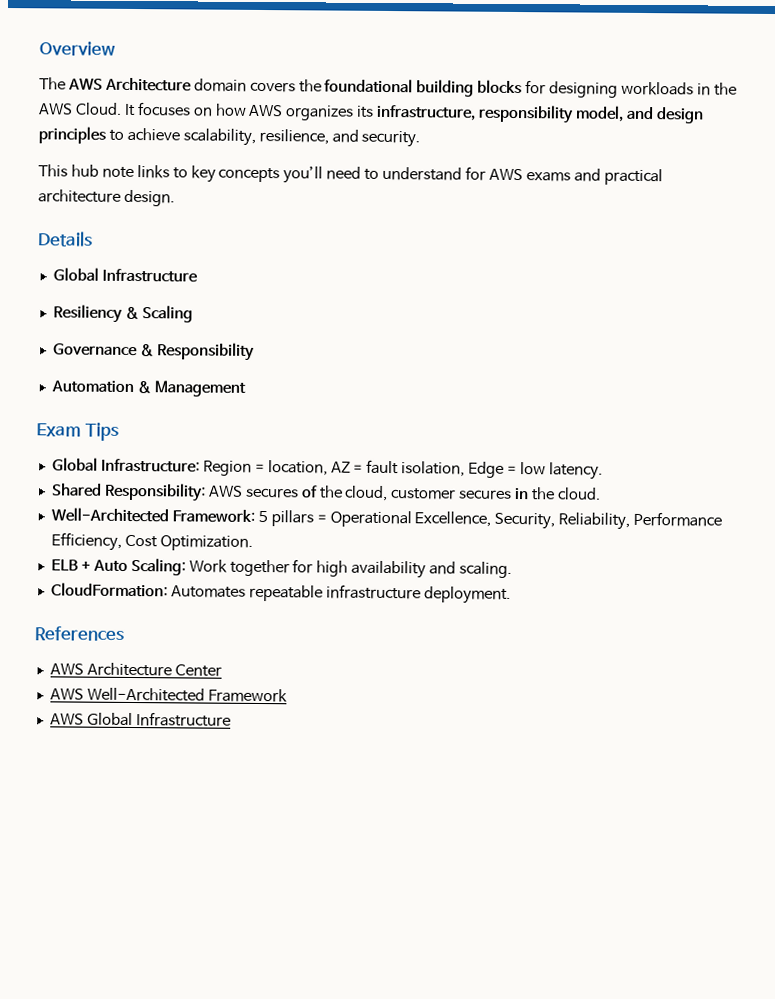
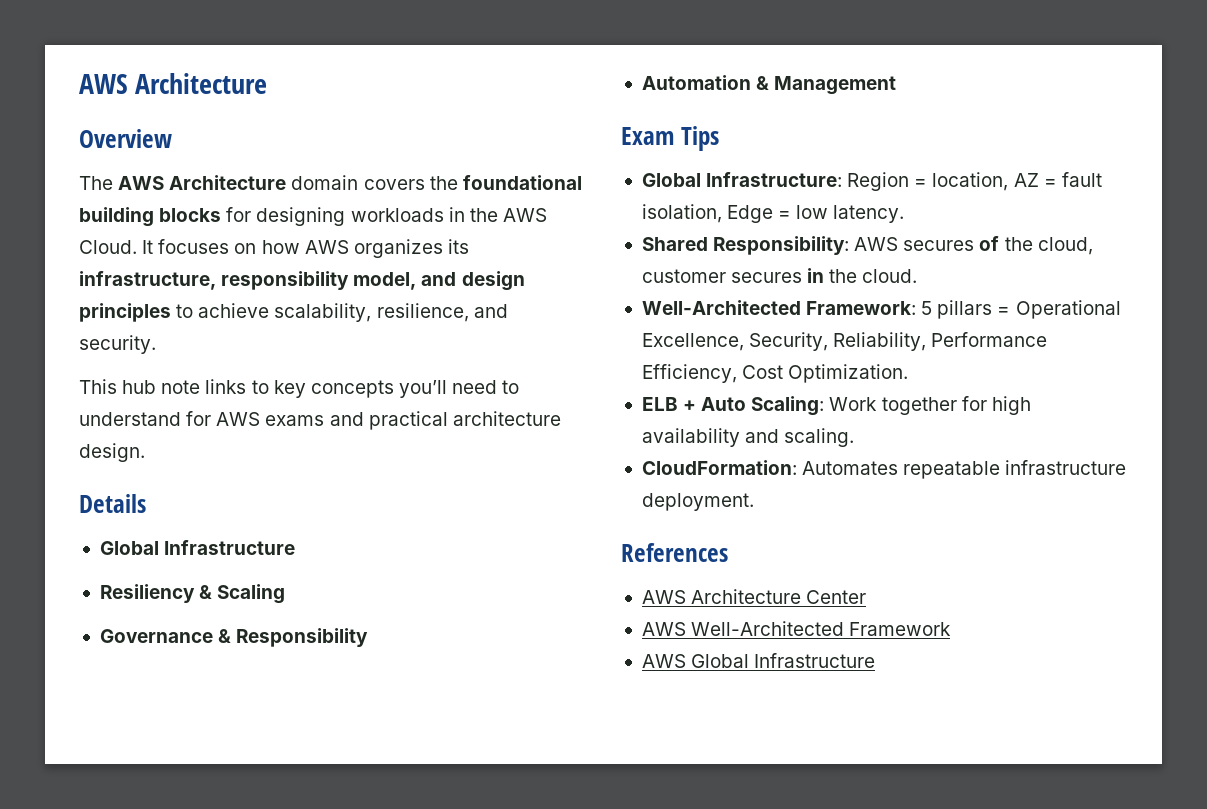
(39, 48) none -> [79,73,268,94] AWS Architecture //

